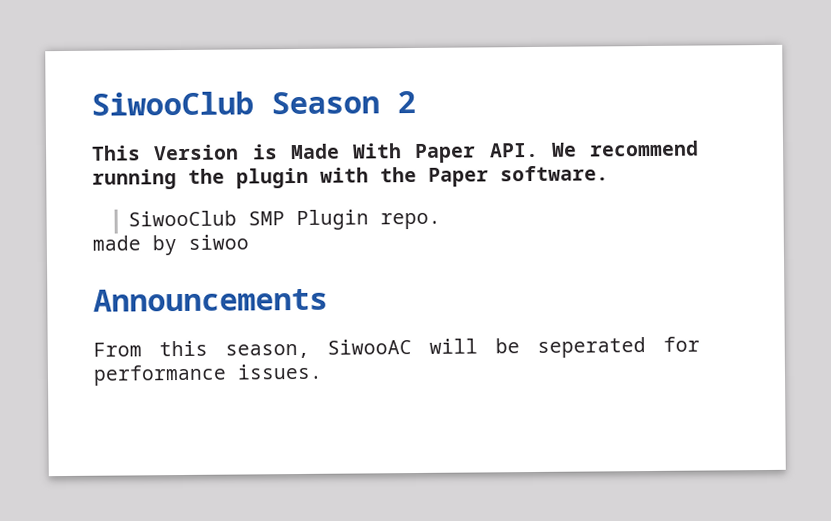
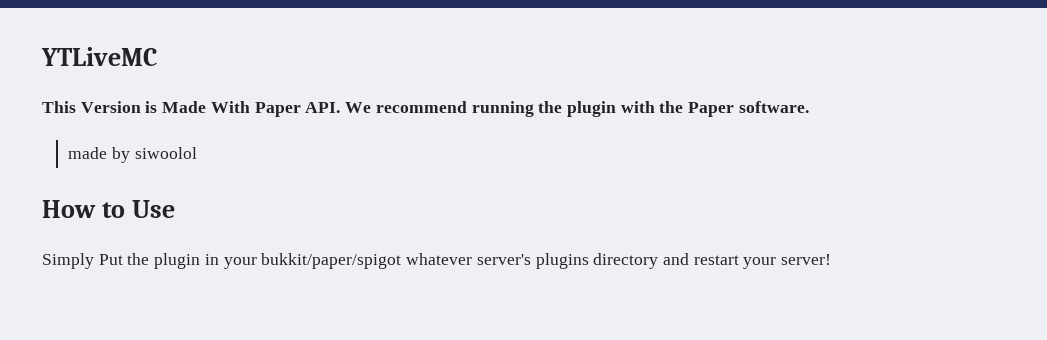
[91,90,416,116] SiwooClub Season 2 -> [41,47,157,66] YTLiveMC
[127,209,441,231] [92,234,249,256] [93,287,328,312] [93,336,700,359] [93,363,323,386] SiwooClub SMP Plugin repo. // made by siwoo // Announcements // From this season, SiwooAC will be seperated for performance issues. -> [68,147,197,163] [42,200,176,218] [42,253,832,269] made by siwoolol // How to Use // Simply Put the plugin in your bukkit/paper/spigot whatever server's plugins directory and restart your server!

